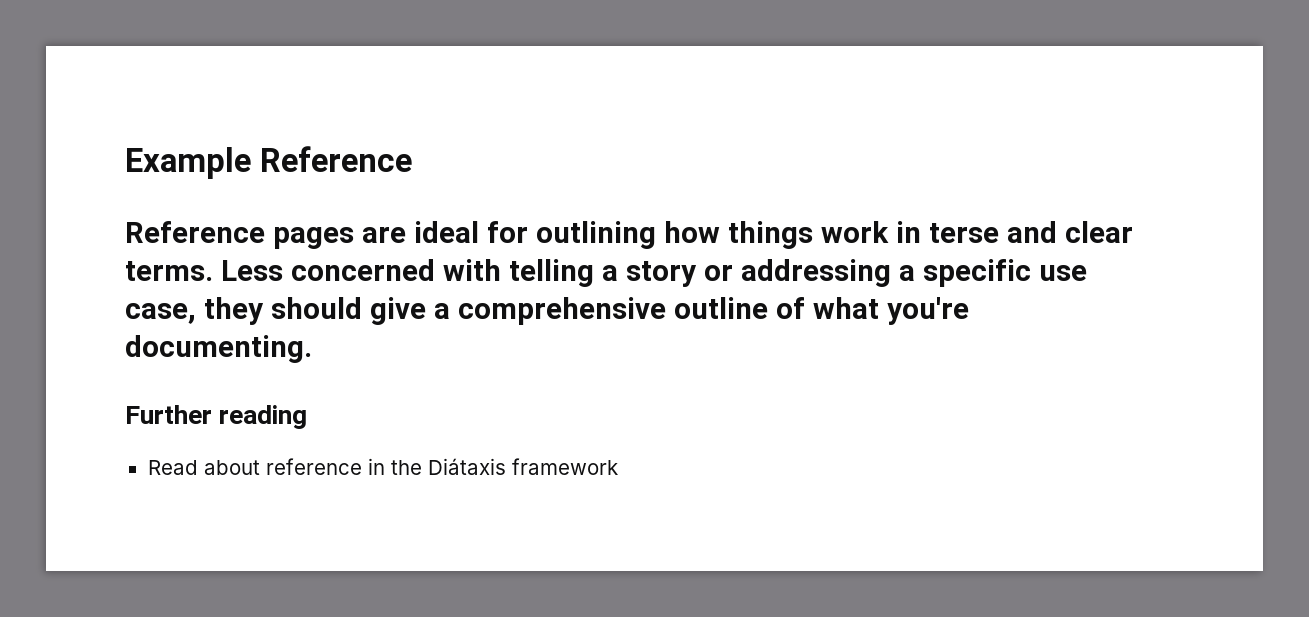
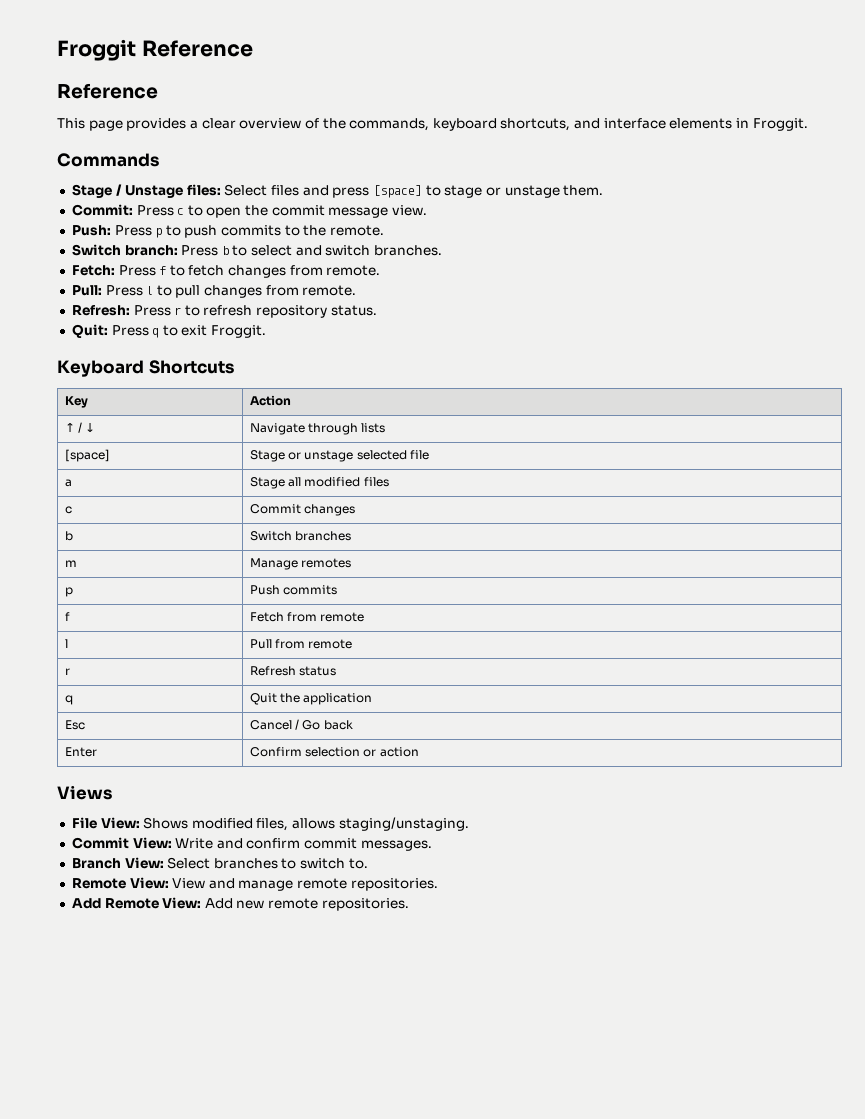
[125,147,251,179] Example -> [57,39,136,61] Froggit
[272,221,1133,249] [125,259,1087,287] [125,297,969,325] [125,335,312,363] [125,405,308,429] [147,458,618,475] pages are ideal for outlining how things work in terse and clear terms. Less concerned with telling a story or addressing a specific use case, they should give a comprehensive outline of what you're documenting. // Further reading // Read about reference in the Diátaxis framework -> [57,118,808,131] [57,153,159,167] [71,184,604,198] [71,204,428,218] [71,225,385,238] [71,244,443,256] [71,265,381,278] [71,285,357,298] [71,305,377,318] [71,324,267,338] [57,360,234,377] [65,396,89,408] [250,395,292,406] [65,422,96,433] [250,423,386,435] [65,449,111,462] [250,450,429,462] [65,479,73,487] [250,477,389,489] [65,506,73,514] [250,504,356,516] [65,531,74,541] [250,531,352,541] [65,560,78,567] [250,558,352,570] [65,587,74,597] [250,585,338,595] [65,612,71,621] [250,612,365,622] [65,639,69,648] [250,639,353,649] [65,668,71,675] [250,666,337,676] [65,695,74,705] [250,693,373,705] [65,720,86,730] [250,719,353,730] [65,747,98,757] [250,747,419,757] [57,785,112,800] [71,817,469,831] [71,837,432,851] [71,857,368,869] [71,877,438,891] [71,897,409,911] // This page provides a clear overview of the commands, keyboard shortcuts, and interface elements in Froggit. // Commands // Stage / Unstage files: Select files and press [space] to stage or unstage them. // Commit: Press c to open the commit message view. // Push: Press p to push commits to the remote. // Switch branch: Press b to select and switch branches. // Fetch: Press f to fetch changes from remote. // Pull: Press l to pull changes from remote. // Refresh: Press r to refresh repository status. // Quit: Press q to exit Froggit. // Keyboard Shortcuts // Key | Action // ↑ / ↓ | Navigate through lists // [space] | Stage or unstage selected file // a | Stage all modified files // c | Commit changes // b | Switch branches // m | Manage remotes // p | Push commits // f | Fetch from remote // l | Pull from remote // r | Refresh status // q | Quit the application // Esc | Cancel / Go back // Enter | Confirm selection or action // Views // File View: Shows modified files, allows staging/unstaging. // Commit View: Write and confirm commit messages. // Branch View: Select branches to switch to. // Remote View: View and manage remote repositories. // Add Remote View: Add new remote repositories.

